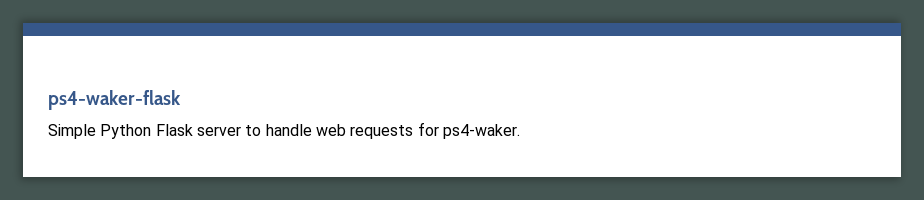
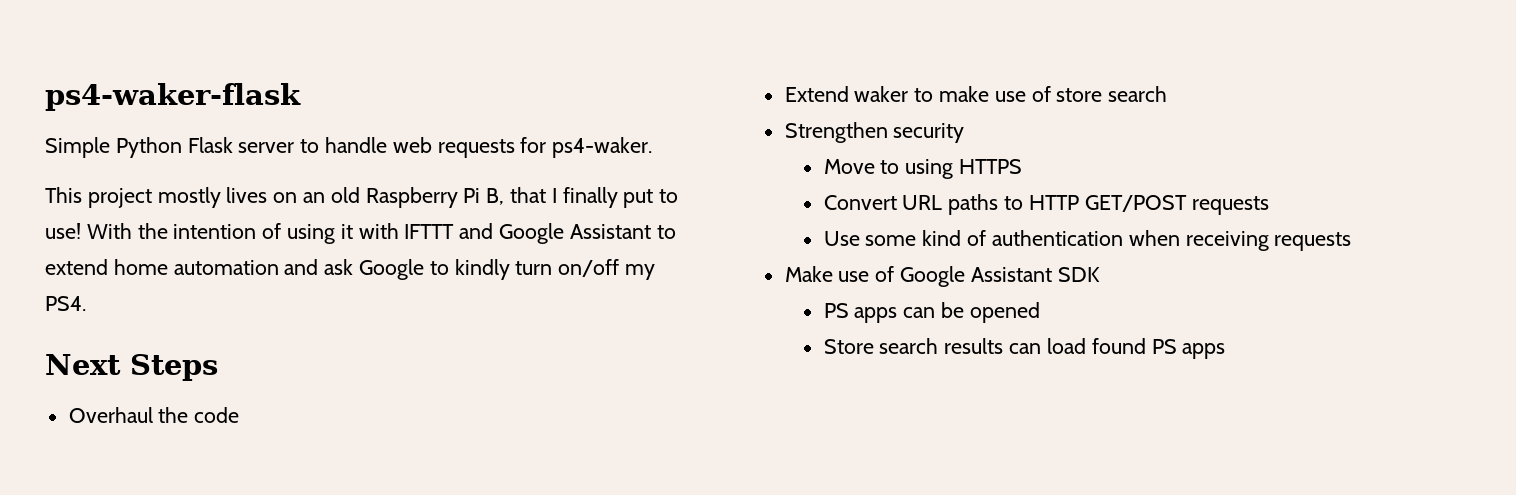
(520, 131) none -> [45,187,679,208] [45,223,676,244] [45,259,656,280] [45,296,86,311] [45,354,218,381] [68,407,240,423] [784,86,1168,102] [784,122,965,143] [823,159,1023,179] [823,194,1269,215] [823,230,1352,251] [784,266,1100,287] [823,302,1040,323] [823,338,1226,359] // This project mostly lives on an old Raspberry Pi B, that I finally put to use! With the intention of using it with IFTTT and Google Assistant to extend home automation and ask Google to kindly turn on/off my PS4. // Next Steps // Overhaul the code // Extend waker to make use of store search // Strengthen security // Move to using HTTPS // Convert URL paths to HTTP GET/POST requests // Use some kind of authentication when receiving requests // Make use of Google Assistant SDK // PS apps can be opened // Store search results can load found PS apps

